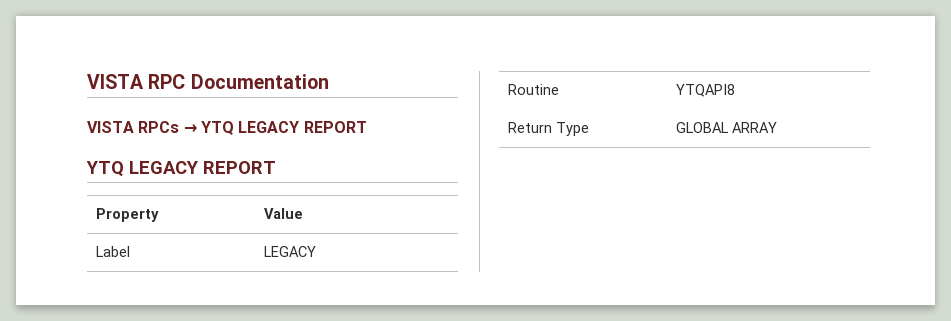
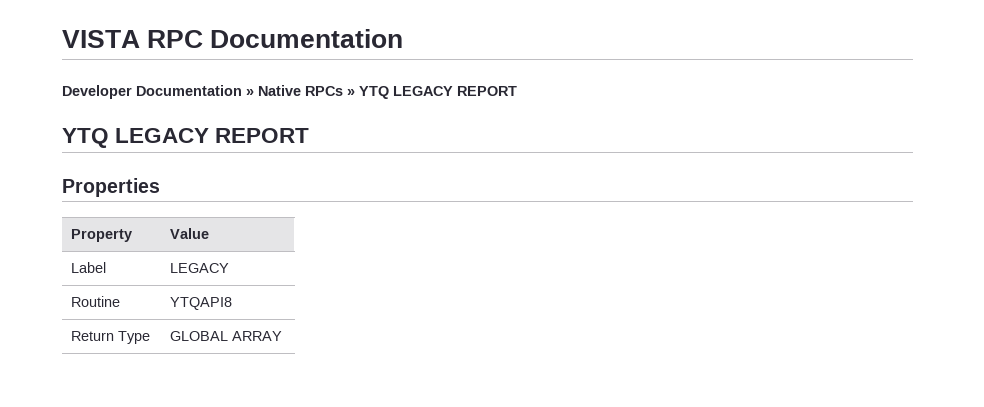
[87,121,197,133] VISTA RPCs → -> [62,85,355,99] Developer Documentation » Native RPCs »
(276, 167) none -> [62,178,160,197] // Properties

